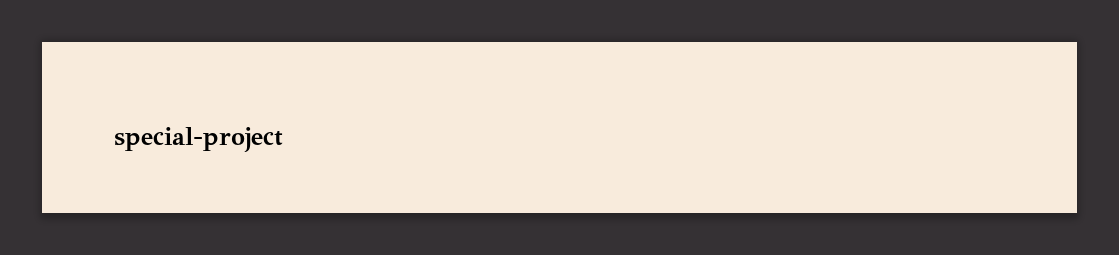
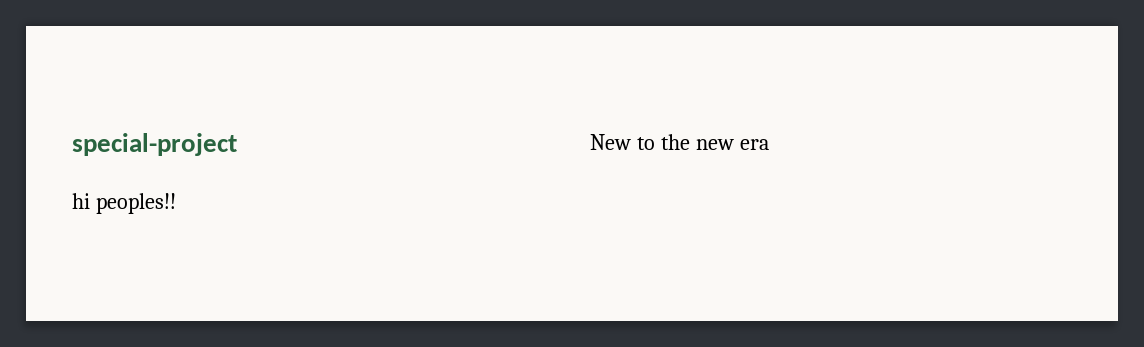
(283, 139) none -> [72,193,176,214] [590,134,769,150] // hi peoples!! // New to the new era

